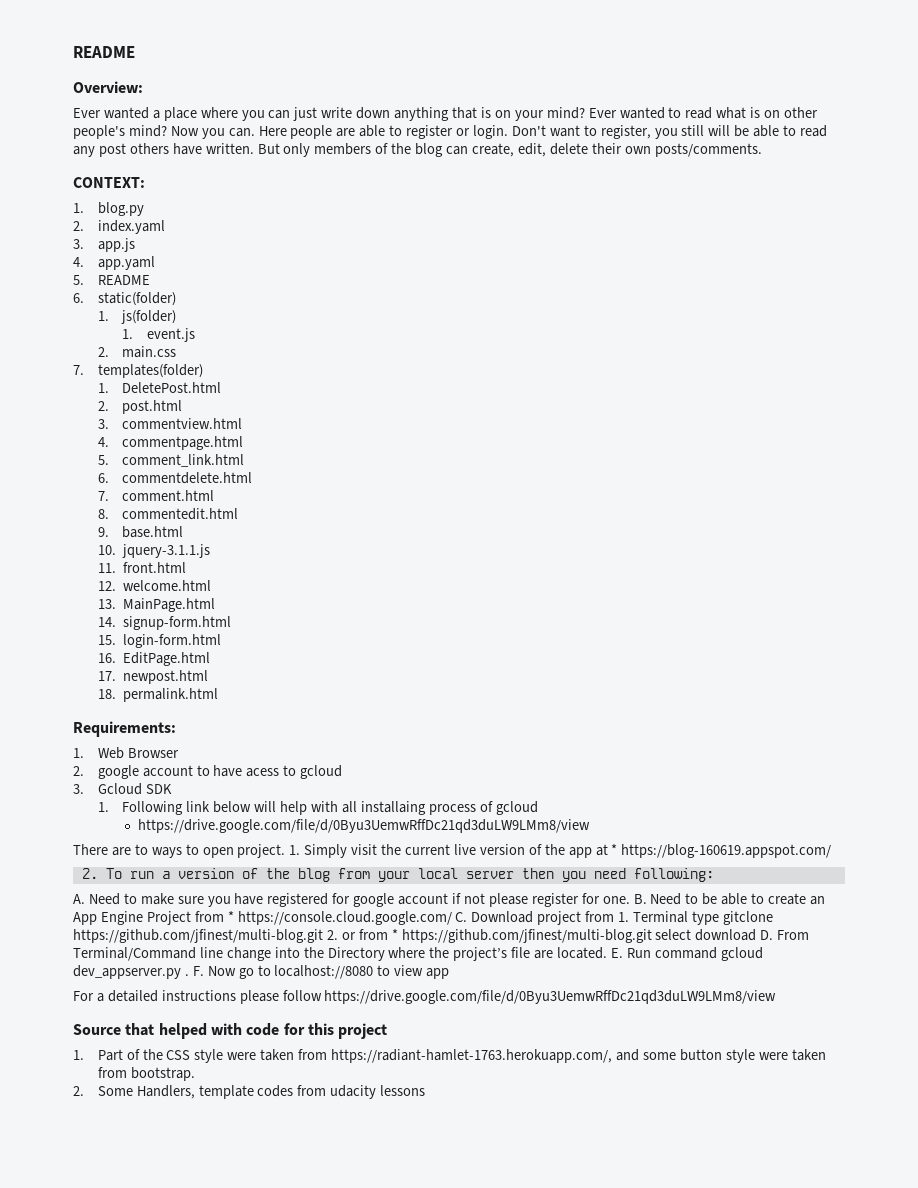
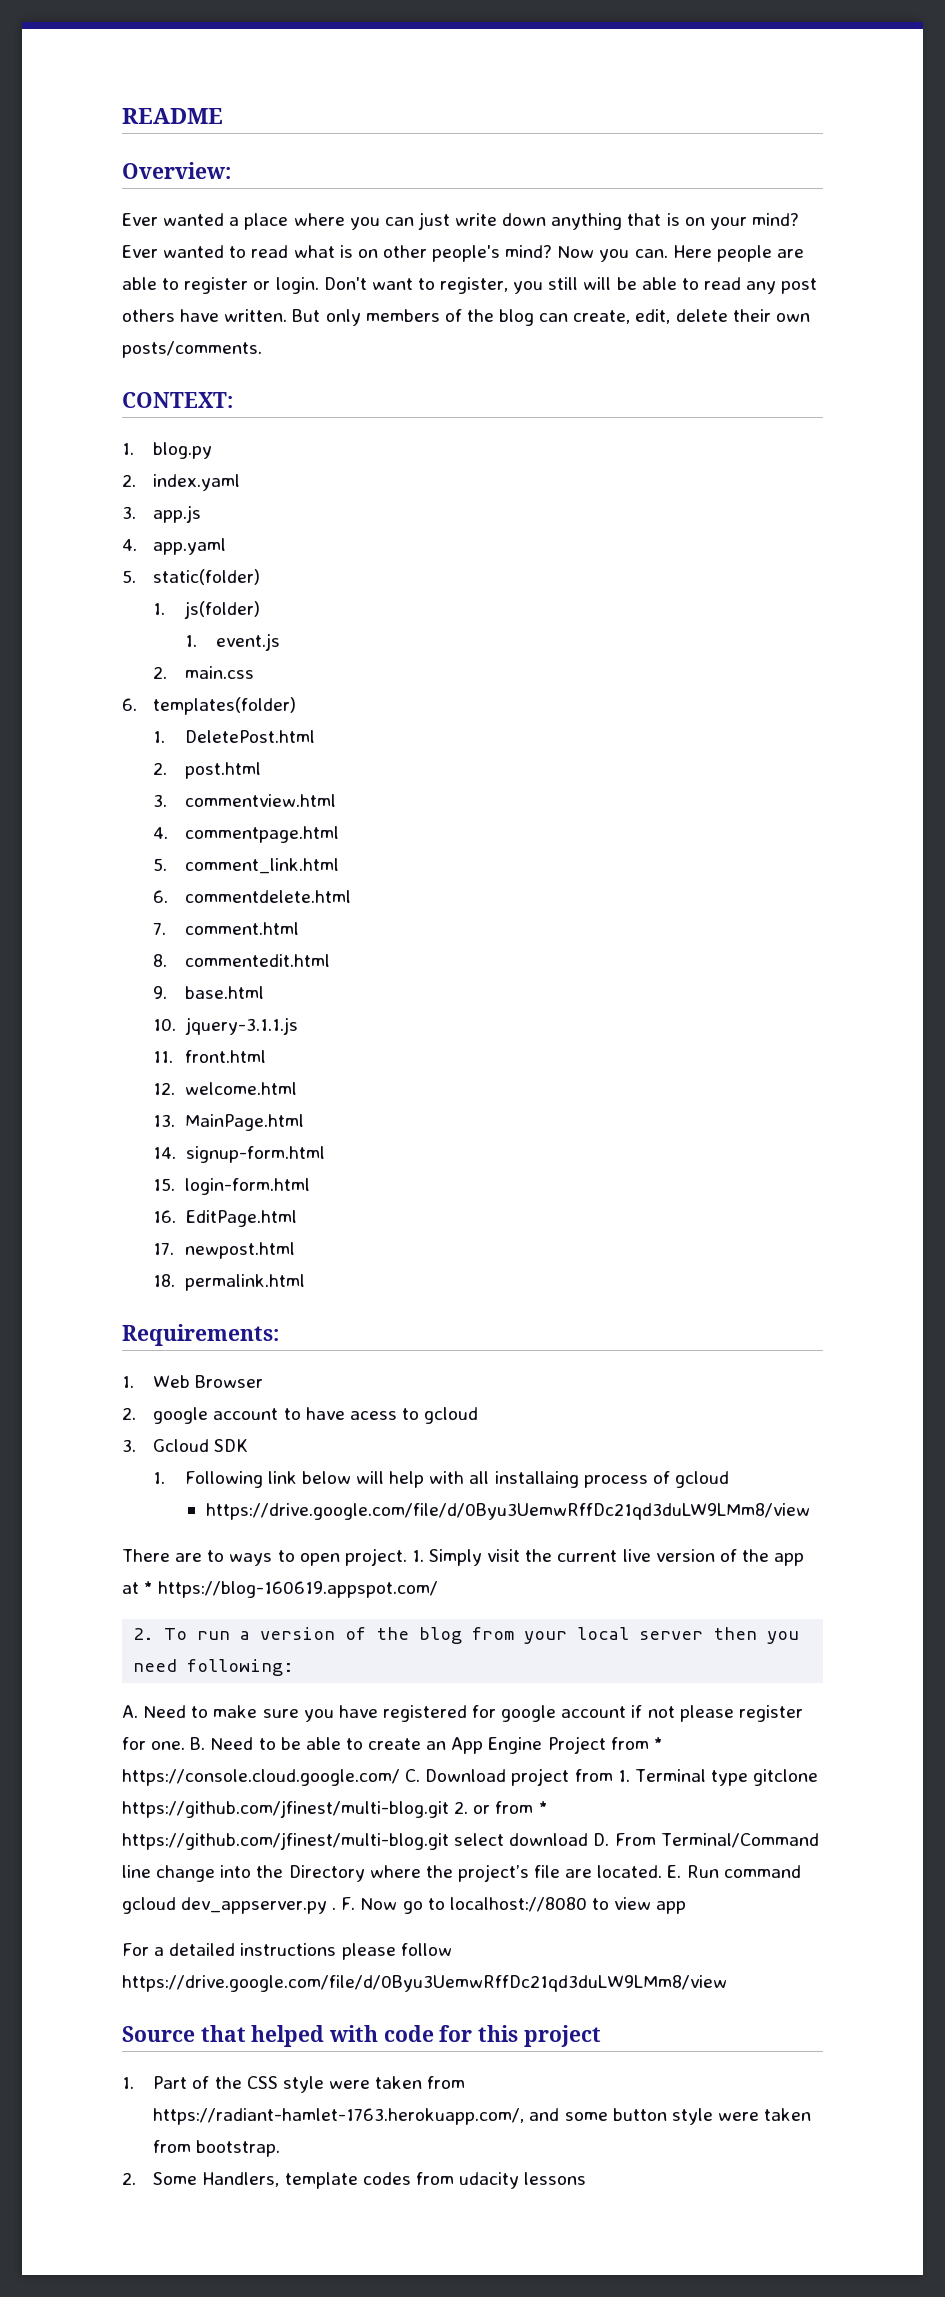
[97,275,150,285] [73,293,84,303] README // 6. -> (136, 576) none
[73,365,84,375] 7. -> [122,698,137,711] 6.

